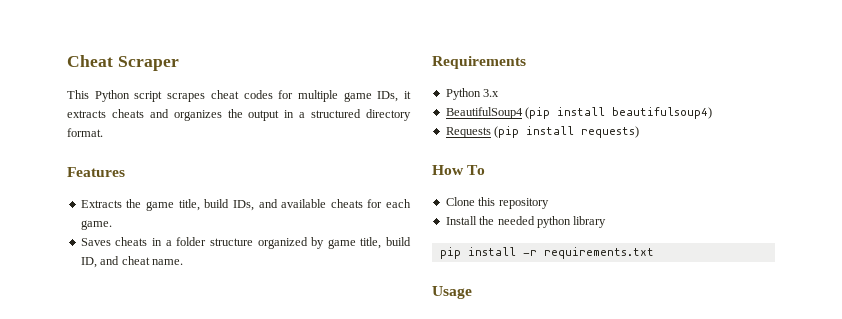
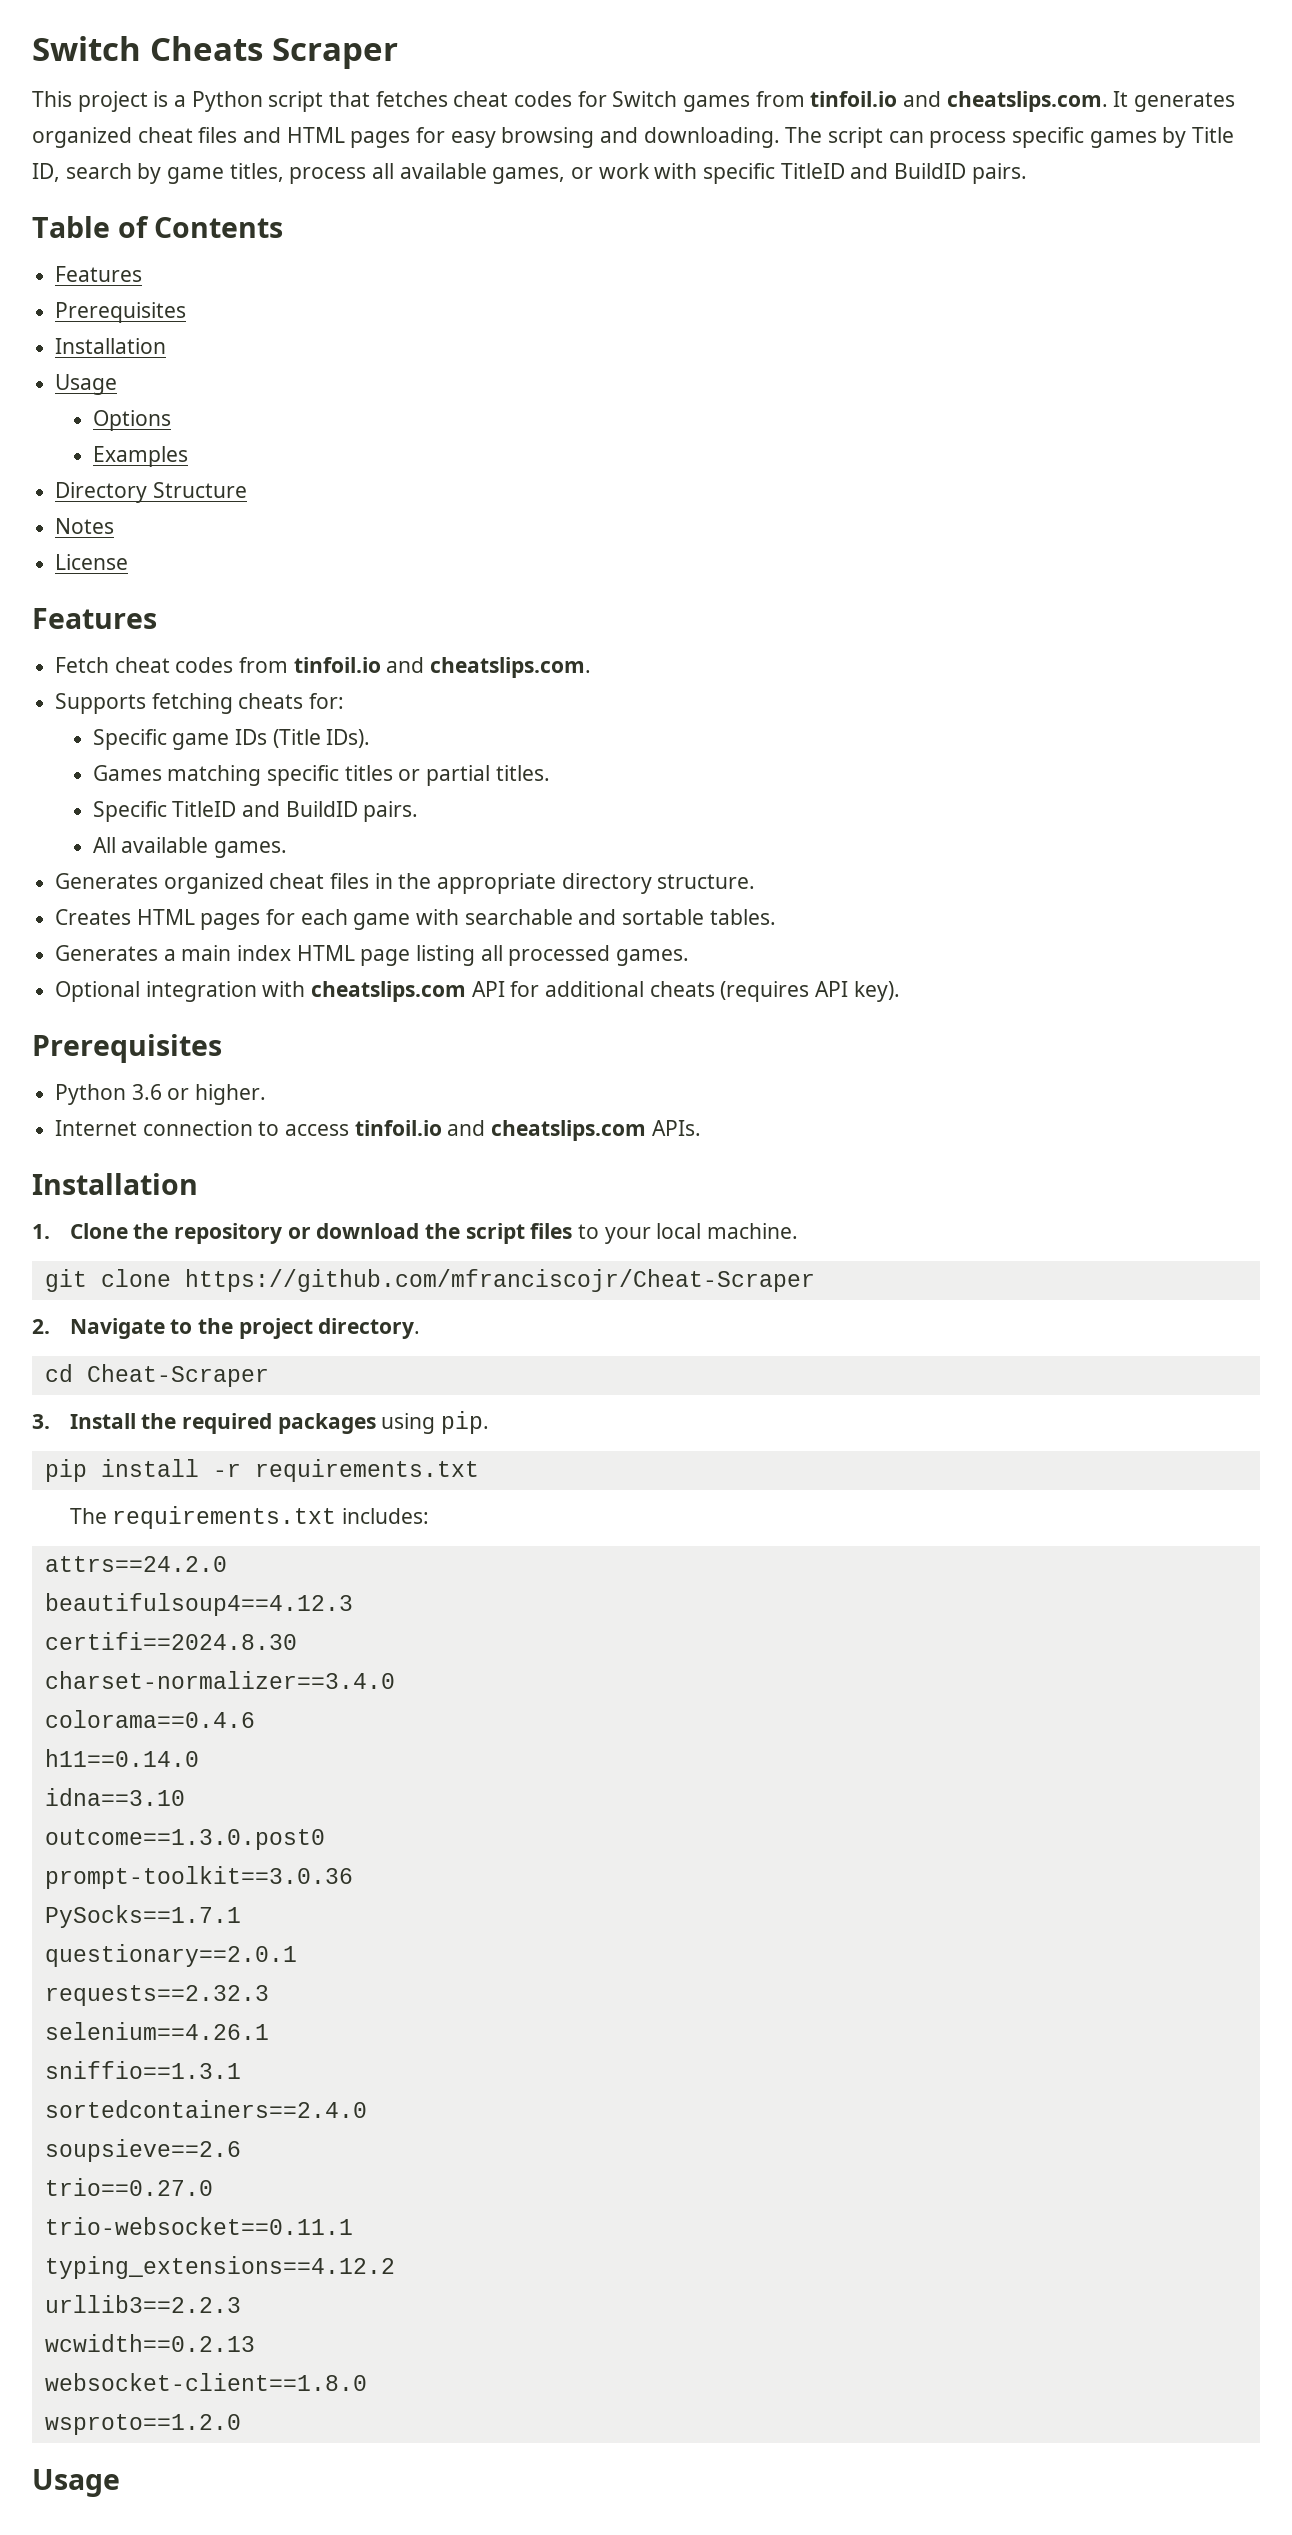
[67,55,113,67] Cheat -> [32,36,263,61] Switch Cheats
[94,90,411,102] [67,109,411,121] [67,128,103,137] [67,167,125,177] [80,199,411,211] [80,220,112,230] [80,237,411,249] [80,256,183,268] [432,56,526,69] [445,88,500,100] [445,107,713,119] [445,126,640,138] [432,165,486,175] [445,197,549,209] [445,216,607,228] [439,247,654,259] Python script scrapes cheat codes for multiple game IDs, it extracts cheats and organizes the output in a structured directory format. // Features // Extracts the game title, build IDs, and available cheats for each game. // Saves cheats in a folder structure organized by game title, build ID, and cheat name. // Requirements // Python 3.x // BeautifulSoup4 (pip install beautifulsoup4) // Requests (pip install requests) // How To // Clone this repository // Install the needed python library // pip install -r requirements.txt -> [77,91,1236,112] [32,127,1235,148] [32,163,1027,184] [32,216,284,238] [55,266,143,282] [55,302,187,323] [55,338,167,354] [55,374,118,395] [92,410,171,431] [92,446,188,467] [55,482,247,503] [55,518,115,534] [55,554,129,570] [32,608,157,629] [55,657,592,678] [55,693,345,714] [92,729,371,750] [92,765,550,786] [92,801,419,822] [92,837,288,858] [55,873,756,894] [55,909,776,930] [55,945,690,966] [55,981,900,1002] [32,1034,222,1063] [55,1084,267,1105] [55,1120,701,1141] [32,1173,198,1195] [32,1223,799,1244] [44,1269,815,1292] [32,1318,421,1339] [44,1364,269,1387] [32,1411,490,1434] [44,1459,479,1482] [69,1506,430,1529] [44,1556,227,1572] [44,1593,353,1616] [44,1632,297,1650] [44,1671,395,1689] [44,1710,255,1728] [44,1749,199,1767] [44,1788,185,1806] [44,1829,325,1850] [44,1866,353,1889] [44,1905,241,1928] [44,1944,297,1967] [44,1985,269,2006] [44,2022,269,2040] [44,2061,241,2079] [44,2100,367,2118] [44,2139,241,2162] [44,2178,213,2196] [44,2217,353,2235] [44,2256,395,2279] [44,2295,241,2313] [44,2334,255,2352] [44,2373,367,2391] [44,2414,241,2435] project is a Python script that fetches cheat codes for Switch games from tinfoil.io and cheatslips.com. It generates organized cheat files and HTML pages for easy browsing and downloading. The script can process specific games by Title ID, search by game titles, process all available games, or work with specific TitleID and BuildID pairs. // Table of Contents // Features // Prerequisites // Installation // Usage // Options // Examples // Directory Structure // Notes // License // Features // Fetch cheat codes from tinfoil.io and cheatslips.com. // Supports fetching cheats for: // Specific game IDs (Title IDs). // Games matching specific titles or partial titles. // Specific TitleID and BuildID pairs. // All available games. // Generates organized cheat files in the appropriate directory structure. // Creates HTML pages for each game with searchable and sortable tables. // Generates a main index HTML page listing all processed games. // Optional integration with cheatslips.com API for additional cheats (requires API key). // Prerequisites // Python 3.6 or higher. // Internet connection to access tinfoil.io and cheatslips.com APIs. // Installation // 1. Clone the repository or download the script files to your local machine. // git clone https://github.com/mfranciscojr/Cheat-Scraper // 2. Navigate to the project directory. // cd Cheat-Scraper // 3. Install the required packages using pip. // pip install -r requirements.txt // The requirements.txt includes: // attrs==24.2.0 // beautifulsoup4==4.12.3 // certifi==2024.8.30 // charset-normalizer==3.4.0 // colorama==0.4.6 // h11==0.14.0 // idna==3.10 // outcome==1.3.0.post0 // prompt-toolkit==3.0.36 // PySocks==1.7.1 // questionary==2.0.1 // requests==2.32.3 // selenium==4.26.1 // sniffio==1.3.1 // sortedcontainers==2.4.0 // soupsieve==2.6 // trio==0.27.0 // trio-websocket==0.11.1 // typing_extensions==4.12.2 // urllib3==2.2.3 // wcwidth==0.2.13 // websocket-client==1.8.0 // wsproto==1.2.0

